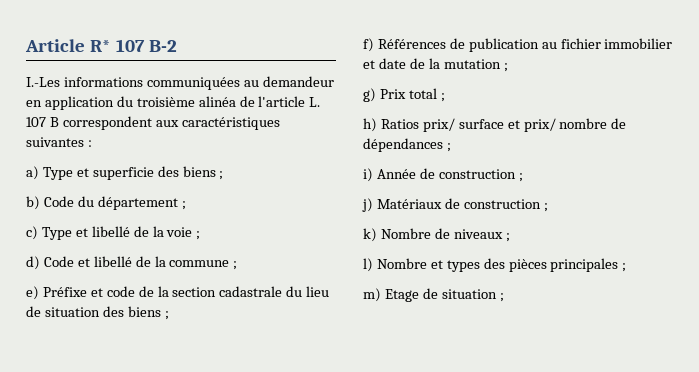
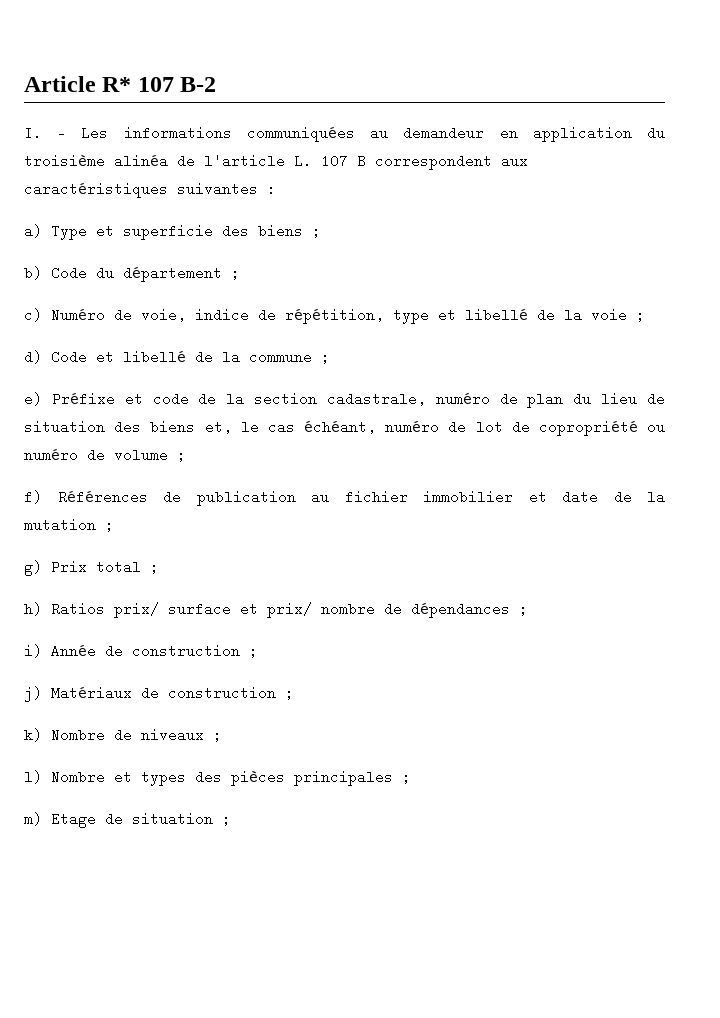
[26,77,60,87] I.-Les -> [24,126,109,140] I. – Les
[41,227,72,240] Type -> [51,308,429,324] Numéro de voie, indice de répétition, type
[219,286,283,297] cadastrale -> [326,392,564,408] cadastrale, numéro de plan
(161, 311) none -> [204,420,665,436] [24,448,168,462] et, le cas échéant, numéro de lot de copropriété ou numéro de volume

